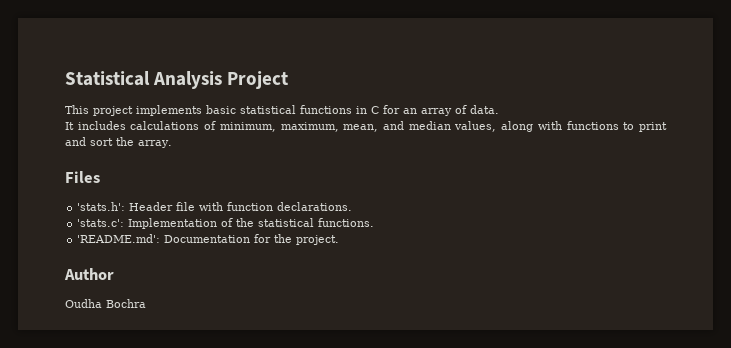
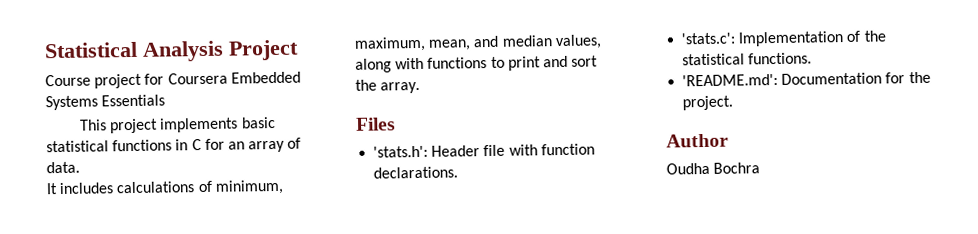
(289, 80) none -> [45,71,301,89] [45,94,166,111] // Course project for Coursera Embedded Systems Essentials

